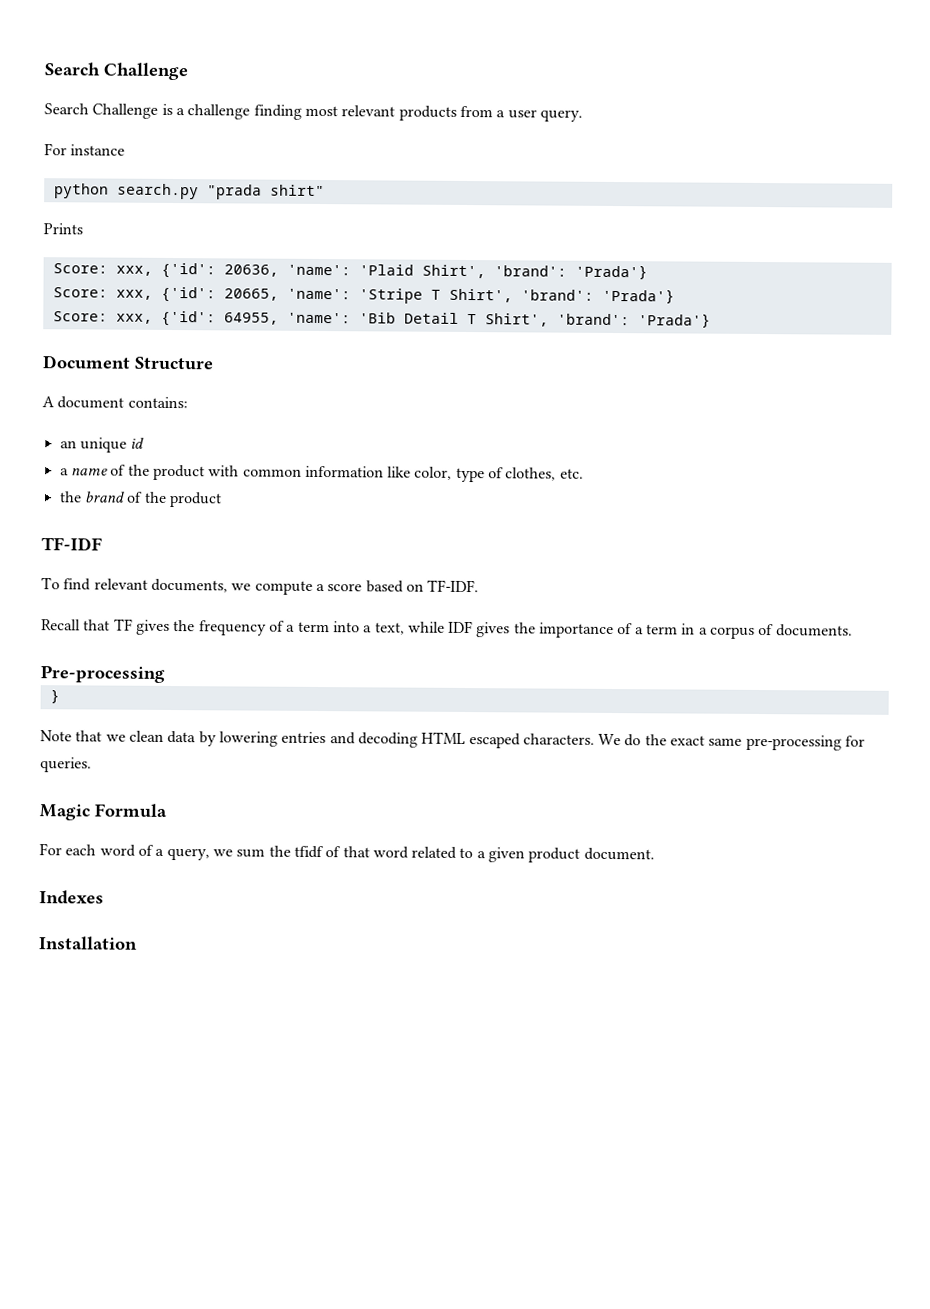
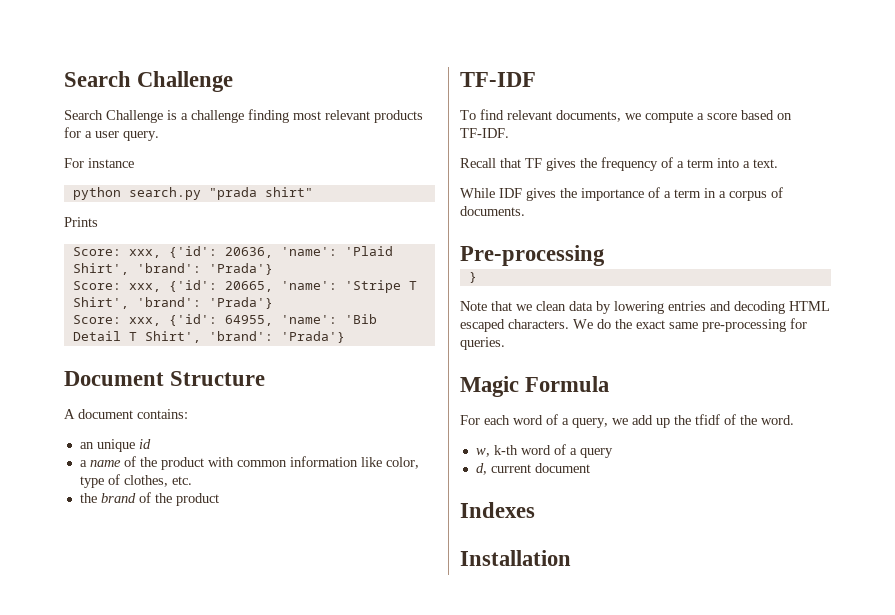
[459,105,493,118] from -> [64,127,81,138] for
[374,621,445,635] text, while -> [753,159,778,168] [460,188,495,198] text. // While
[236,848,266,858] sum -> [632,415,670,428] add up
[342,846,655,863] that word related to a given product document. -> [740,415,794,425] [475,444,613,458] [475,463,590,475] the word. // w, k-th word of a query // d, current document

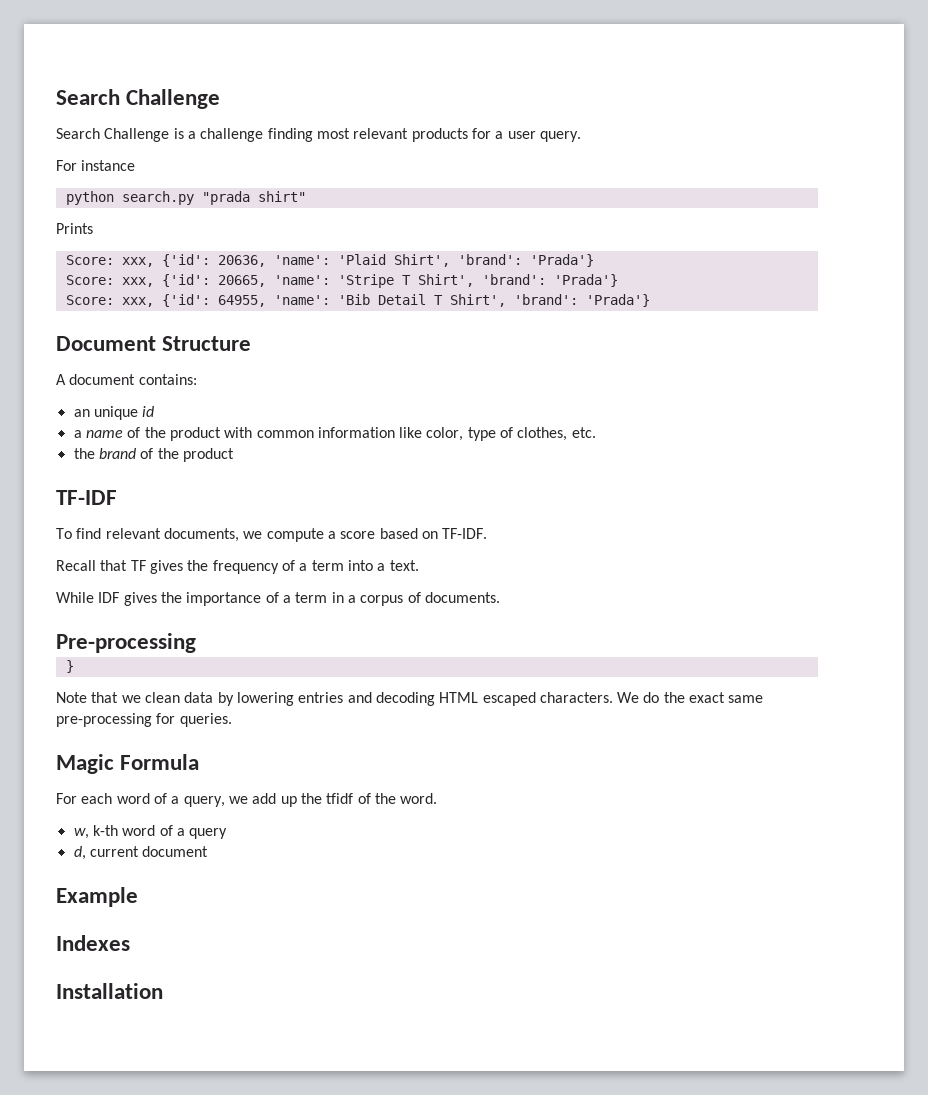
(590, 468) none -> [56,887,138,907] // Example

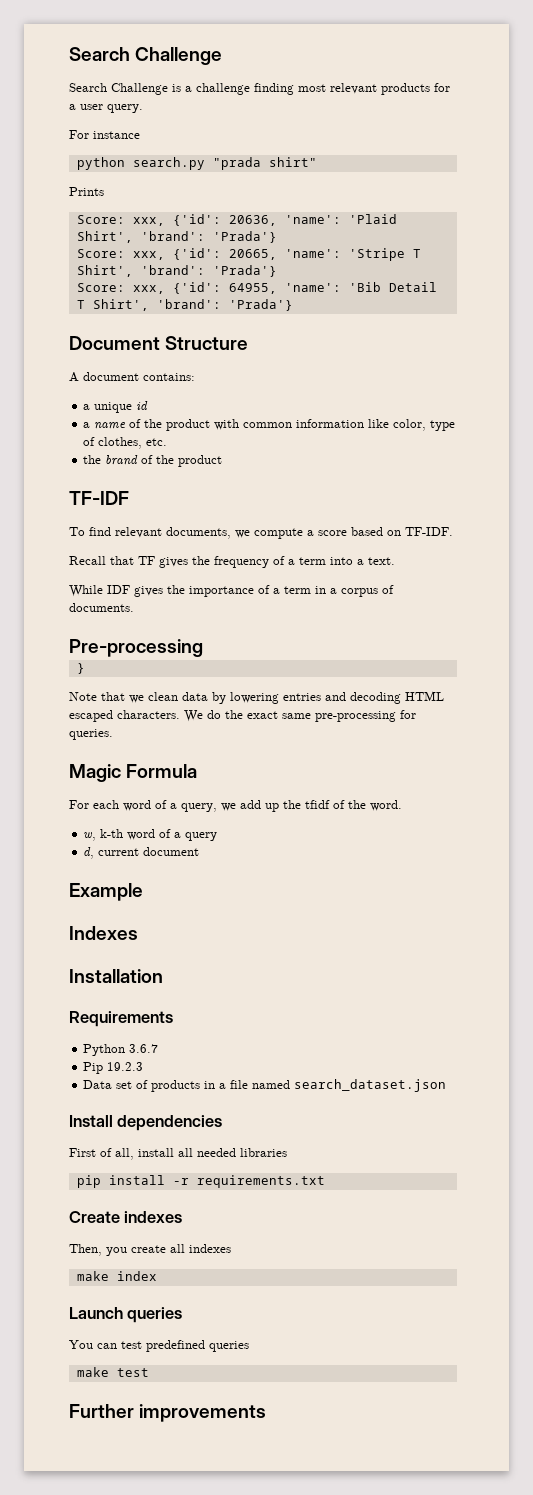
[73,409,90,417] an -> [83,404,91,410] a
(163, 991) none -> [69,1011,173,1027] [83,1044,159,1056] [83,1062,144,1074] [83,1079,447,1092] [69,1115,223,1131] [69,1148,287,1160] [76,1175,325,1188] [69,1211,183,1223] [69,1244,231,1256] [76,1271,157,1281] [69,1307,183,1323] [69,1340,249,1352] [76,1367,149,1377] [69,1404,267,1422] // Requirements // Python 3.6.7 // Pip 19.2.3 // Data set of products in a file named search_dataset.json // Install dependencies // First of all, install all needed libraries // pip install -r requirements.txt // Create indexes // Then, you create all indexes // make index // Launch queries // You can test predefined queries // make test // Further improvements

